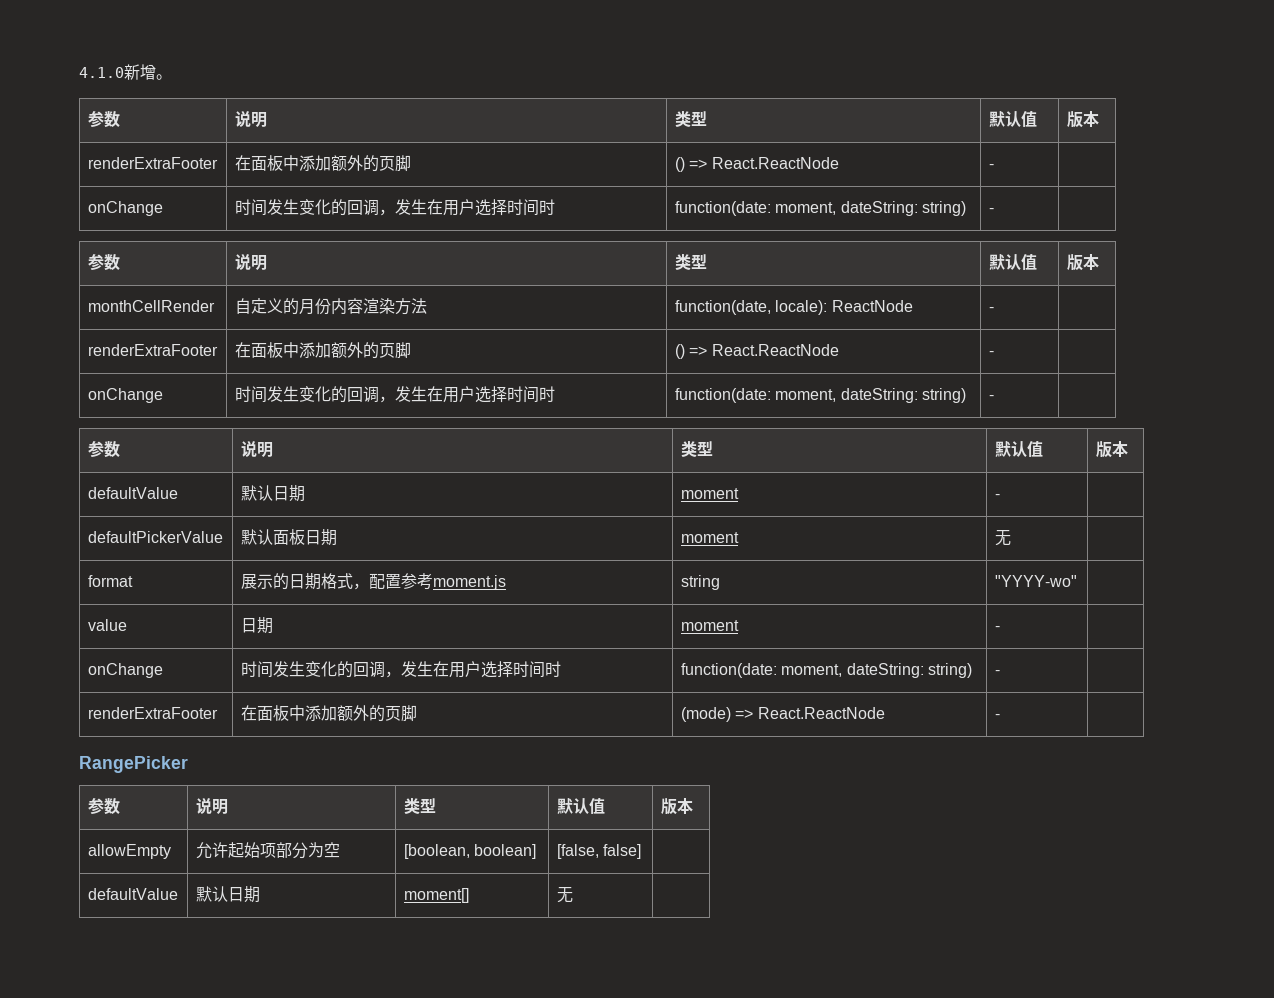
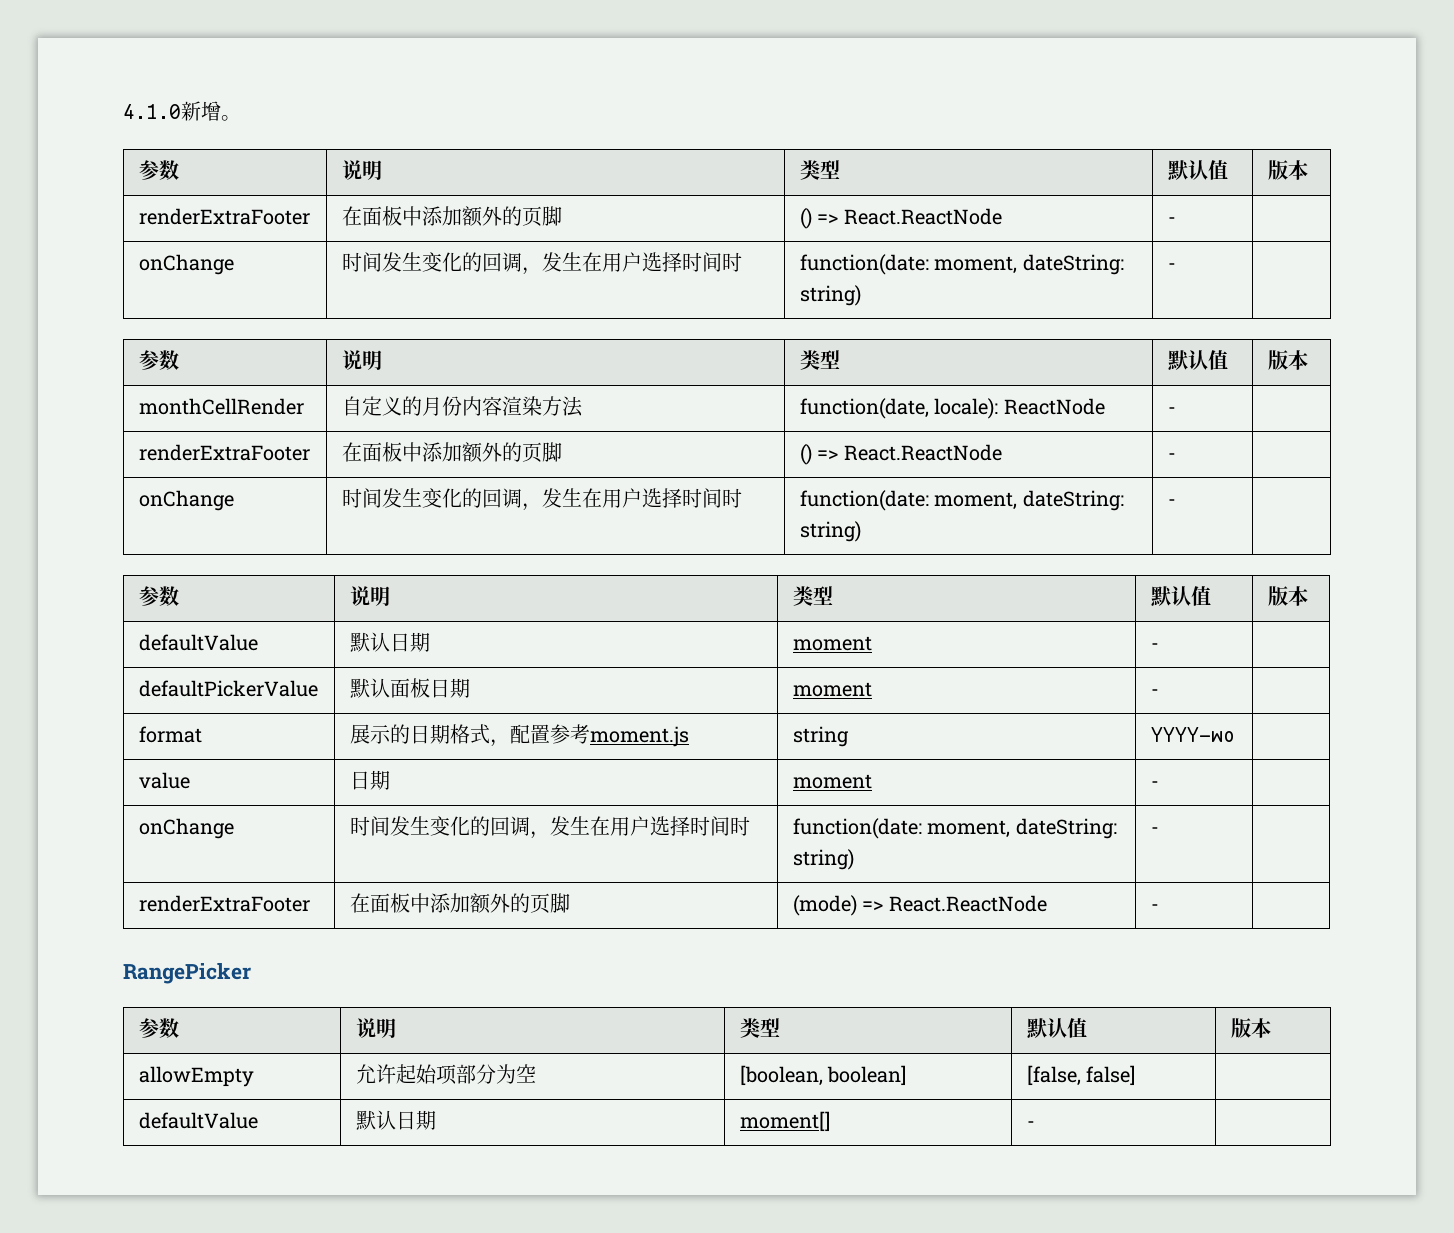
[994,530,1011,546] 无 -> [1150,689,1159,696] -
[994,575,1077,587] "YYYY-wo" -> [1150,727,1235,742] YYYY-wo
[556,887,573,903] 无 -> [1026,1121,1035,1128] -

